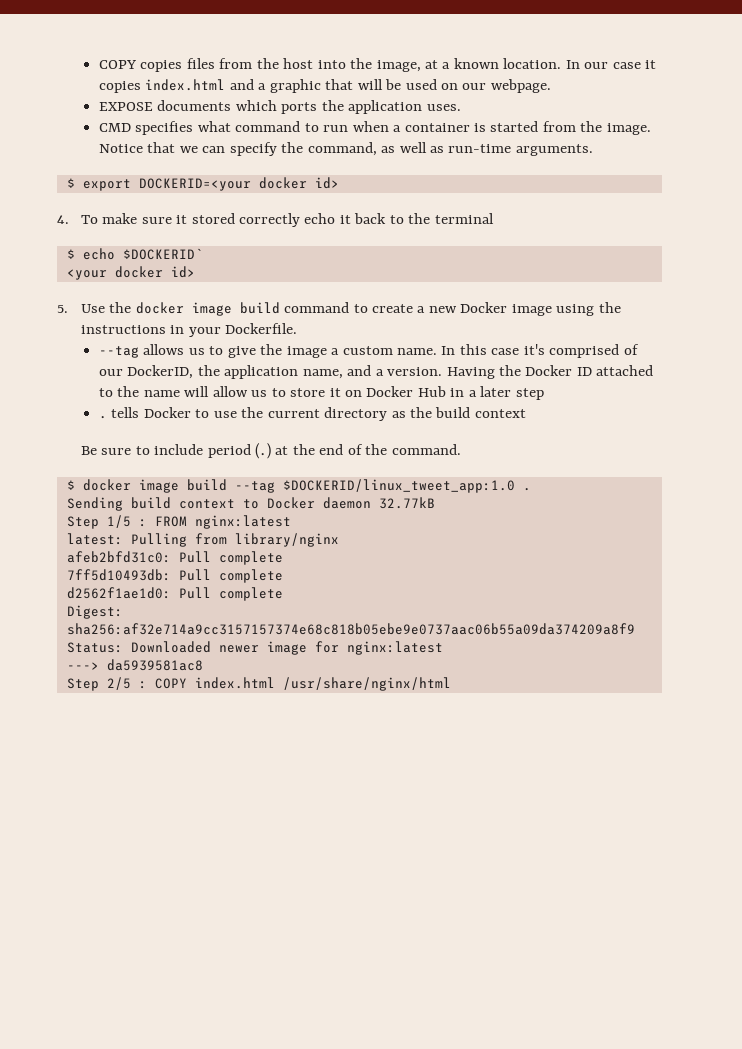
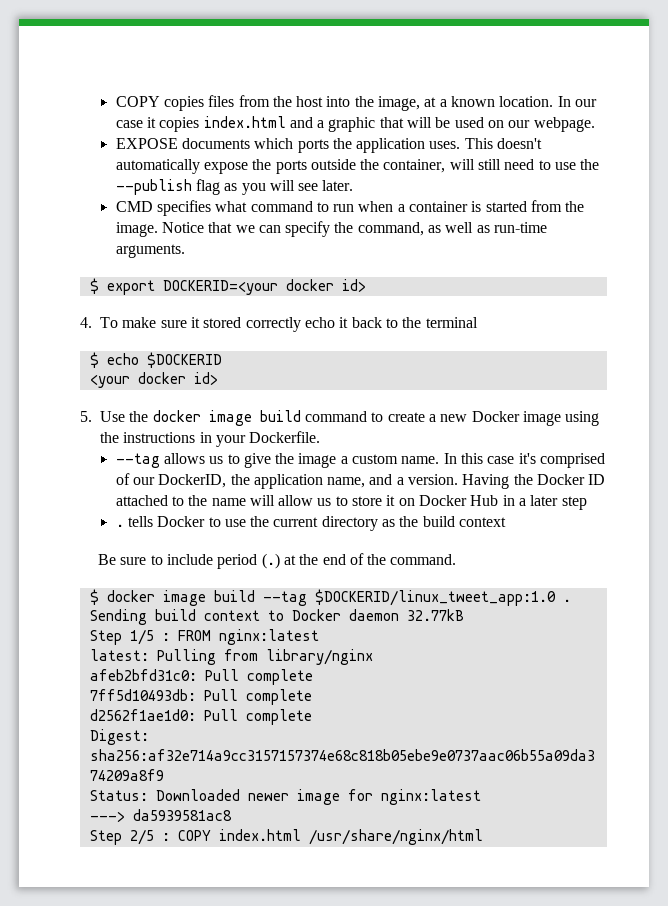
(461, 107) none -> [464,138,543,149] [115,159,600,174] [115,179,354,195] This doesn't automatically expose the ports outside the container, will still need to use the --publish flag as you will see later.
[122,248,203,260] $DOCKERID` -> [146,352,222,368] $DOCKERID

